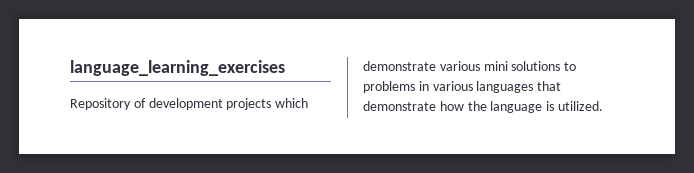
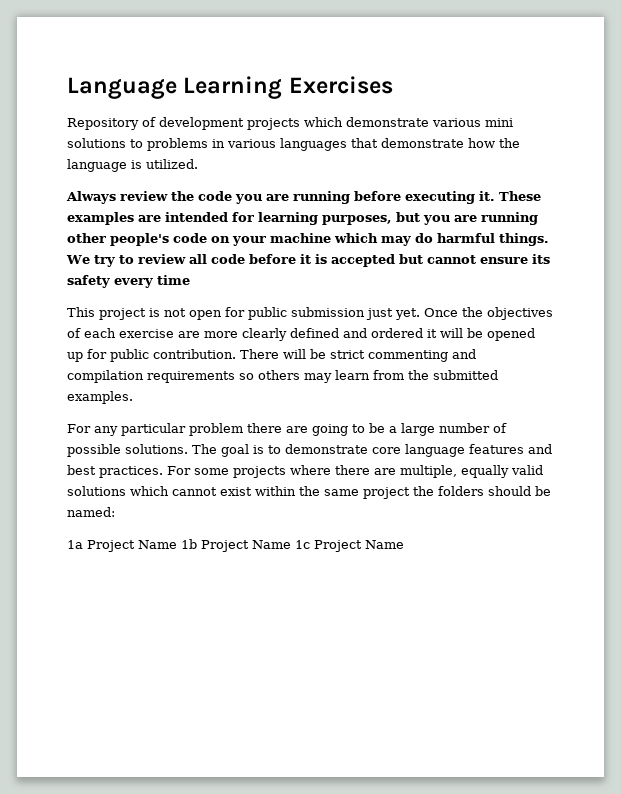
[70,60,285,76] language_learning_exercises -> [67,76,393,99] Language Learning Exercises
(603, 106) none -> [66,191,541,204] [67,212,538,225] [67,233,549,246] [66,254,550,267] [67,275,190,288] [67,307,553,320] [67,328,535,341] [67,349,476,362] [67,370,498,383] [67,391,133,404] [67,423,507,436] [67,444,552,457] [67,465,543,478] [67,486,551,499] [67,507,115,517] [67,539,404,552] // Always review the code you are running before executing it. These examples are intended for learning purposes, but you are running other people's code on your machine which may do harmful things. We try to review all code before it is accepted but cannot ensure its safety every time // This project is not open for public submission just yet. Once the objectives of each exercise are more clearly defined and ordered it will be opened up for public contribution. There will be strict commenting and compilation requirements so others may learn from the submitted examples. // For any particular problem there are going to be a large number of possible solutions. The goal is to demonstrate core language features and best practices. For some projects where there are multiple, equally valid solutions which cannot exist within the same project the folders should be named: // 1a Project Name 1b Project Name 1c Project Name

